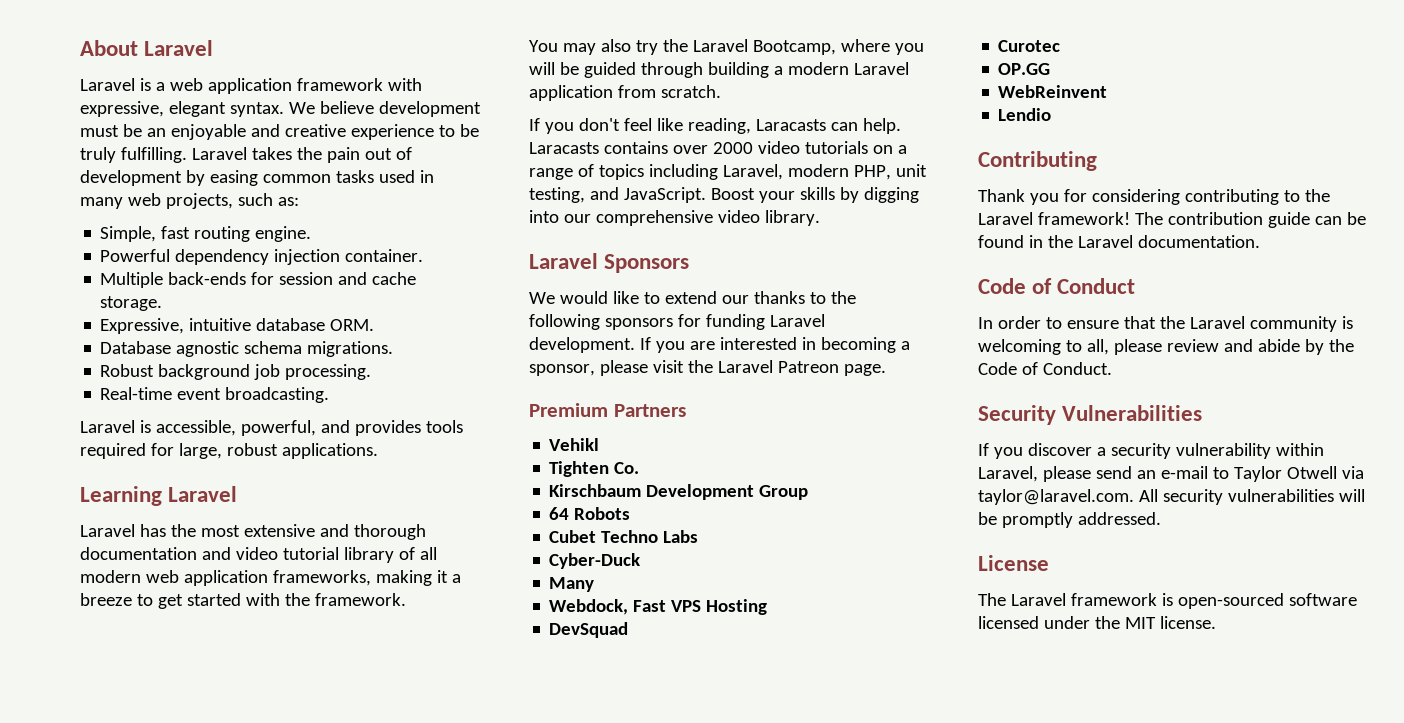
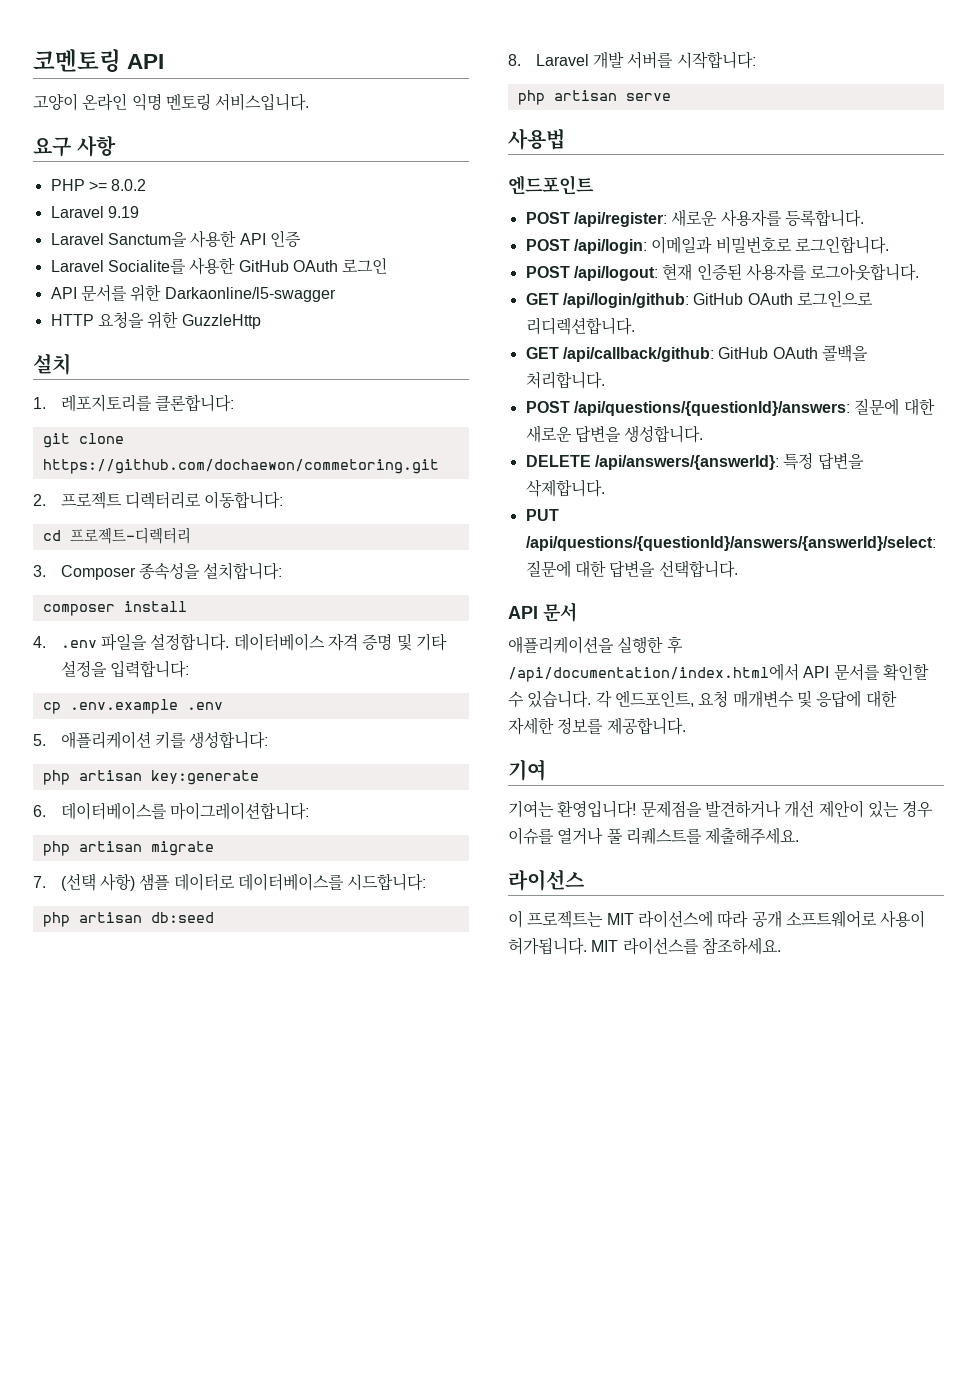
[80,40,214,56] [80,78,422,94] [80,101,481,117] [80,124,479,140] [80,147,412,163] [80,170,434,186] [80,193,299,209] [100,226,312,242] [100,249,424,265] [100,272,417,288] [100,296,163,311] [100,318,375,334] [100,341,394,357] [100,364,372,380] [100,387,330,403] [80,420,463,436] [80,443,378,459] [80,486,238,506] [80,524,426,540] [80,547,437,563] [80,570,461,586] [80,593,406,609] [529,39,924,55] [529,62,909,78] [529,85,721,101] [529,118,901,134] [529,141,907,154] [529,164,927,180] [529,187,919,203] [529,210,820,226] [529,253,690,273] [529,291,856,304] [529,314,825,330] [529,337,910,353] [529,360,886,376] [529,403,686,417] [549,438,600,451] [549,461,640,477] [549,484,809,500] [549,507,631,520] [549,530,699,543] [549,553,641,569] [549,577,595,592] [549,599,768,615] [549,622,629,638] [998,40,1061,52] [998,63,1051,75] [998,85,1108,98] [998,108,1052,121] [978,151,1097,171] [978,189,1330,205] [978,212,1366,228] [978,235,1260,248] [978,278,1136,294] [978,316,1353,332] [978,339,1354,355] [978,362,1112,375] [978,405,1203,425] [978,443,1324,459] [978,466,1364,482] [978,489,1365,505] [978,512,1161,528] [978,555,1049,571] [978,593,1357,609] [978,616,1216,629] About Laravel // Laravel is a web application framework with expressive, elegant syntax. We believe development must be an enjoyable and creative experience to be truly fulfilling. Laravel takes the pain out of development by easing common tasks used in many web projects, such as: // Simple, fast routing engine. // Powerful dependency injection container. // Multiple back-ends for session and cache storage. // Expressive, intuitive database ORM. // Database agnostic schema migrations. // Robust background job processing. // Real-time event broadcasting. // Laravel is accessible, powerful, and provides tools required for large, robust applications. // Learning Laravel // Laravel has the most extensive and thorough documentation and video tutorial library of all modern web application frameworks, making it a breeze to get started with the framework. // You may also try the Laravel Bootcamp, where you will be guided through building a modern Laravel application from scratch. // If you don't feel like reading, Laracasts can help. Laracasts contains over 2000 video tutorials on a range of topics including Laravel, modern PHP, unit testing, and JavaScript. Boost your skills by digging into our comprehensive video library. // Laravel Sponsors // We would like to extend our thanks to the following sponsors for funding Laravel development. If you are interested in becoming a sponsor, please visit the Laravel Patreon page. // Premium Partners // Vehikl // Tighten Co. // Kirschbaum Development Group // 64 Robots // Cubet Techno Labs // Cyber-Duck // Many // Webdock, Fast VPS Hosting // DevSquad // Curotec // OP.GG // WebReinvent // Lendio // Contributing // Thank you for considering contributing to the Laravel framework! The contribution guide can be found in the Laravel documentation. // Code of Conduct // In order to ensure that the Laravel community is welcoming to all, please review and abide by the Code of Conduct. // Security Vulnerabilities // If you discover a security vulnerability within Laravel, please send an e-mail to Taylor Otwell via taylor@laravel.com. All security vulnerabilities will be promptly addressed. // License // The Laravel framework is open-sourced software licensed under the MIT license. -> [33,49,165,73] [33,93,310,111] [33,135,116,157] [50,179,147,191] [50,206,139,218] [50,230,301,248] [50,257,388,275] [50,284,336,302] [50,311,261,329] [33,353,71,375] [33,394,235,412] [42,433,124,448] [42,459,439,474] [33,491,284,509] [42,527,191,544] [33,562,283,580] [42,601,187,616] [33,633,447,651] [60,660,190,678] [42,699,223,714] [33,731,269,749] [42,770,259,785] [33,802,310,820] [42,841,214,856] [33,873,427,891] [42,912,214,927] [508,51,756,69] [517,90,671,105] [508,128,565,150] [508,175,594,195] [525,209,864,227] [525,236,889,254] [525,263,920,281] [525,290,873,308] [525,317,635,335] [525,344,868,362] [525,371,605,389] [525,398,935,416] [525,425,704,443] [525,452,864,470] [525,479,605,497] [525,509,559,521] [525,536,936,551] [525,560,738,578] [508,602,577,622] [508,636,683,654] [508,663,929,682] [508,690,897,708] [508,717,686,735] [508,759,546,781] [508,800,934,818] [508,827,800,845] [508,869,584,891] [508,910,926,928] [508,937,781,955] 코멘토링 API // 고양이 온라인 익명 멘토링 서비스입니다. // 요구 사항 // PHP >= 8.0.2 // Laravel 9.19 // Laravel Sanctum을 사용한 API 인증 // Laravel Socialite를 사용한 GitHub OAuth 로그인 // API 문서를 위한 Darkaonline/l5-swagger // HTTP 요청을 위한 GuzzleHttp // 설치 // 1. 레포지토리를 클론합니다: // git clone https://github.com/dochaewon/commetoring.git // 2. 프로젝트 디렉터리로 이동합니다: // cd 프로젝트-디렉터리 // 3. Composer 종속성을 설치합니다: // composer install // 4. .env 파일을 설정합니다. 데이터베이스 자격 증명 및 기타 설정을 입력합니다: // cp .env.example .env // 5. 애플리케이션 키를 생성합니다: // php artisan key:generate // 6. 데이터베이스를 마이그레이션합니다: // php artisan migrate // 7. (선택 사항) 샘플 데이터로 데이터베이스를 시드합니다: // php artisan db:seed // 8. Laravel 개발 서버를 시작합니다: // php artisan serve // 사용법 // 엔드포인트 // POST /api/register: 새로운 사용자를 등록합니다. // POST /api/login: 이메일과 비밀번호로 로그인합니다. // POST /api/logout: 현재 인증된 사용자를 로그아웃합니다. // GET /api/login/github: GitHub OAuth 로그인으로 리디렉션합니다. // GET /api/callback/github: GitHub OAuth 콜백을 처리합니다. // POST /api/questions/{questionId}/answers: 질문에 대한 새로운 답변을 생성합니다. // DELETE /api/answers/{answerId}: 특정 답변을 삭제합니다. // PUT /api/questions/{questionId}/answers/{answerId}/select: 질문에 대한 답변을 선택합니다. // API 문서 // 애플리케이션을 실행한 후 /api/documentation/index.html에서 API 문서를 확인할 수 있습니다. 각 엔드포인트, 요청 매개변수 및 응답에 대한 자세한 정보를 제공합니다. // 기여 // 기여는 환영입니다! 문제점을 발견하거나 개선 제안이 있는 경우 이슈를 열거나 풀 리퀘스트를 제출해주세요. // 라이선스 // 이 프로젝트는 MIT 라이선스에 따라 공개 소프트웨어로 사용이 허가됩니다. MIT 라이선스를 참조하세요.

